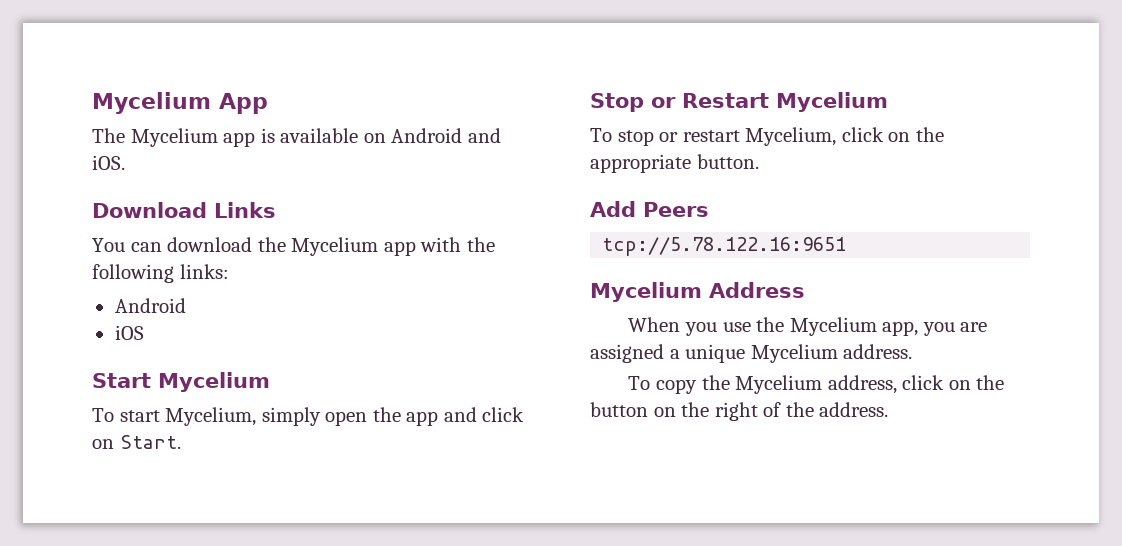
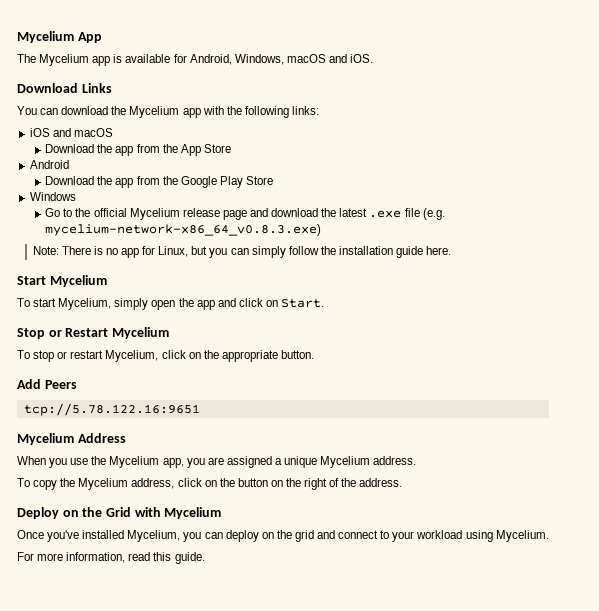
[363,128,463,143] on Android -> [173,54,326,65] for Android, Windows, macOS
[114,298,186,313] [114,325,144,340] Android // iOS -> [29,128,113,137] [45,144,231,156] [29,160,69,169] [45,176,274,188] [29,192,76,201] [45,208,445,220] [45,224,322,236] [32,246,452,258] iOS and macOS // Download the app from the App Store // Android // Download the app from the Google Play Store // Windows // Go to the official Mycelium release page and download the latest .exe file (e.g. mycelium-network-x86_64_v0.8.3.exe) // Note: There is no app for Linux, but you can simply follow the installation guide here.
(889, 409) none -> [17,507,222,519] [17,530,549,542] [17,552,205,564] // Deploy on the Grid with Mycelium // Once you've installed Mycelium, you can deploy on the grid and connect to your workload using Mycelium. // For more information, read this guide.

